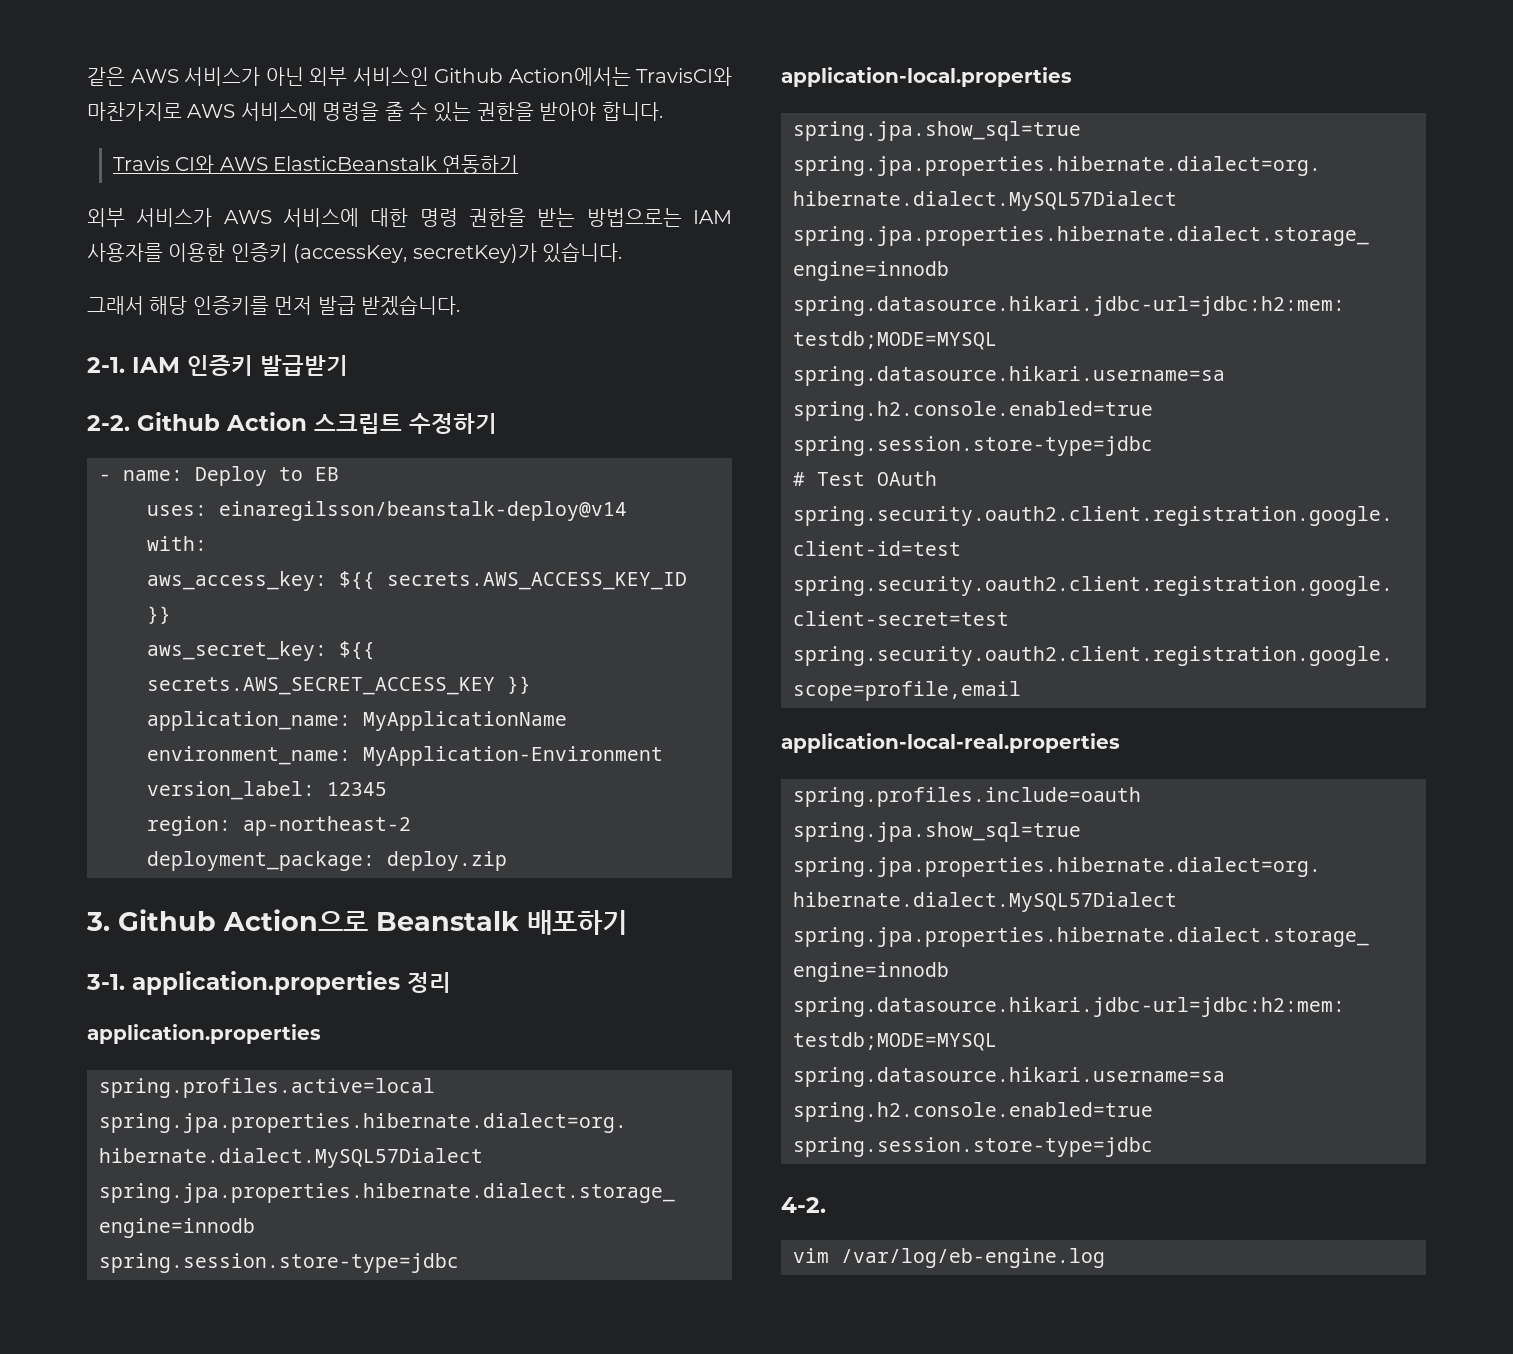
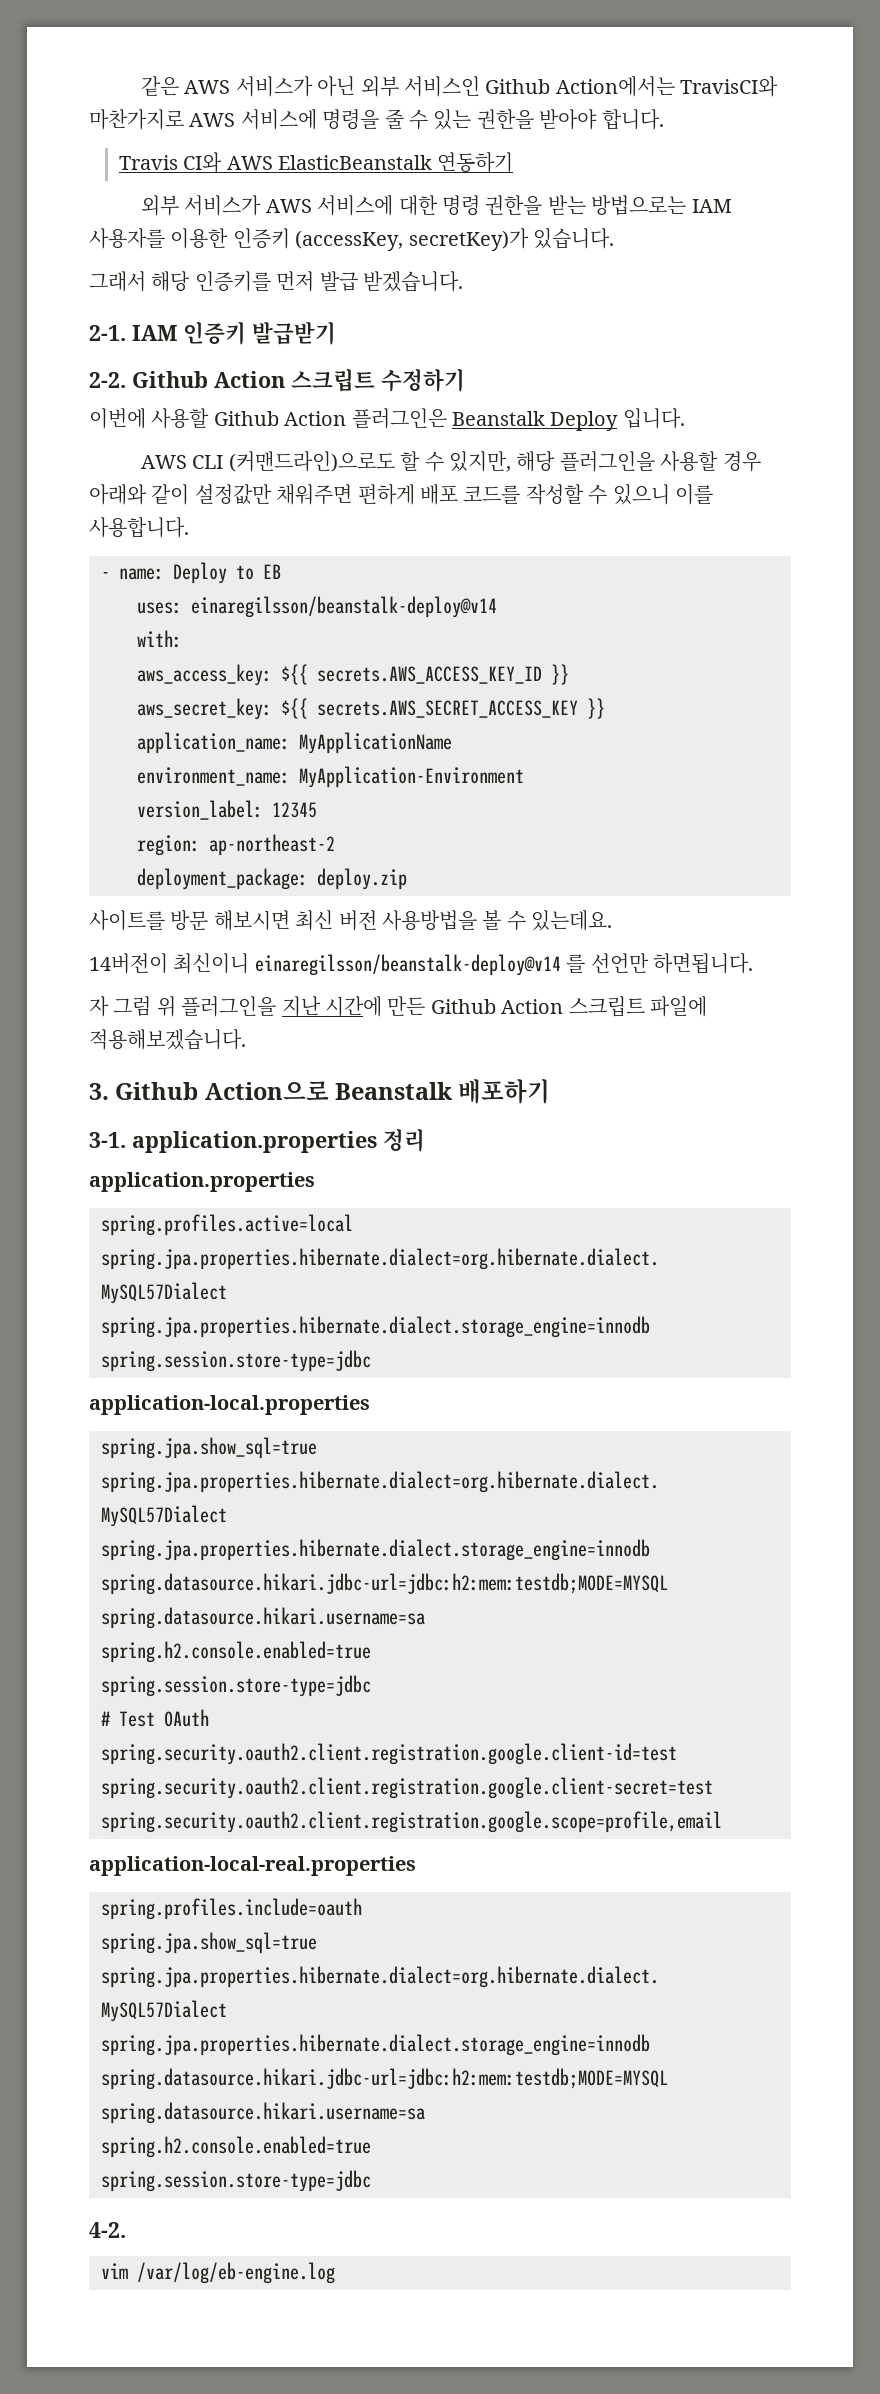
(497, 423) none -> [89,408,685,431] [140,451,761,472] [89,484,713,505] [89,517,189,538] // 이번에 사용할 Github Action 플러그인은 Beanstalk Deploy 입니다. // AWS CLI (커맨드라인)으로도 할 수 있지만, 해당 플러그인을 사용할 경우 아래와 같이 설정값만 채워주면 편하게 배포 코드를 작성할 수 있으니 이를 사용합니다.
(507, 861) none -> [89,910,613,931] [89,953,753,976] [89,996,707,1017] [89,1029,246,1050] // 사이트를 방문 해보시면 최신 버전 사용방법을 볼 수 있는데요. // 14버전이 최신이니 einaregilsson/beanstalk-deploy@v14 를 선언만 하면됩니다. // 자 그럼 위 플러그인을 지난 시간에 만든 Github Action 스크립트 파일에 적용해보겠습니다.

